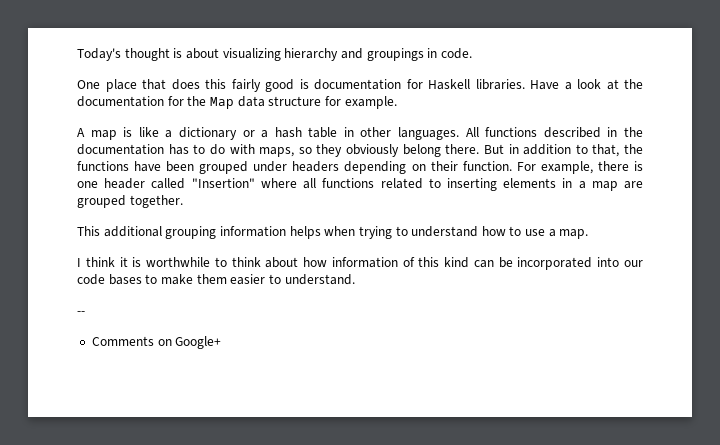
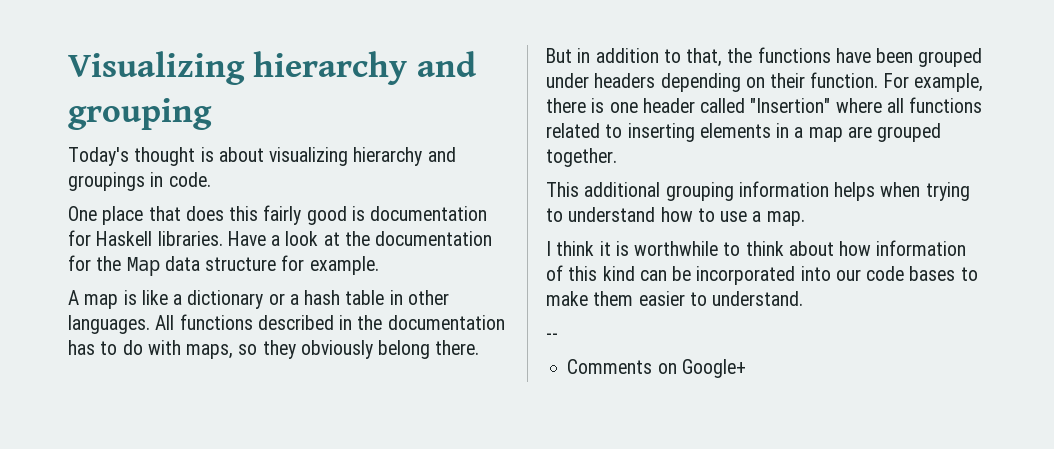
(77, 54) none -> [68,51,477,85] [68,98,212,130] Visualizing hierarchy and grouping //

